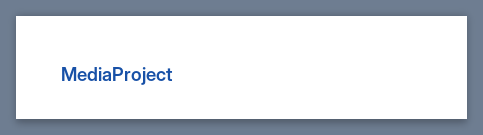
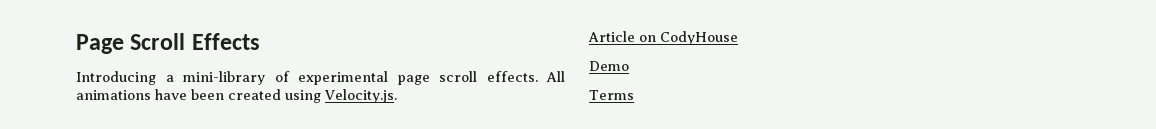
[61,67,173,85] MediaProject -> [76,33,260,54] [76,71,565,85] [76,89,397,103] [588,31,738,45] [589,61,629,71] [589,90,634,100] Page Scroll Effects // Introducing a mini-library of experimental page scroll effects. All animations have been created using Velocity.js. // Article on CodyHouse // Demo // Terms

